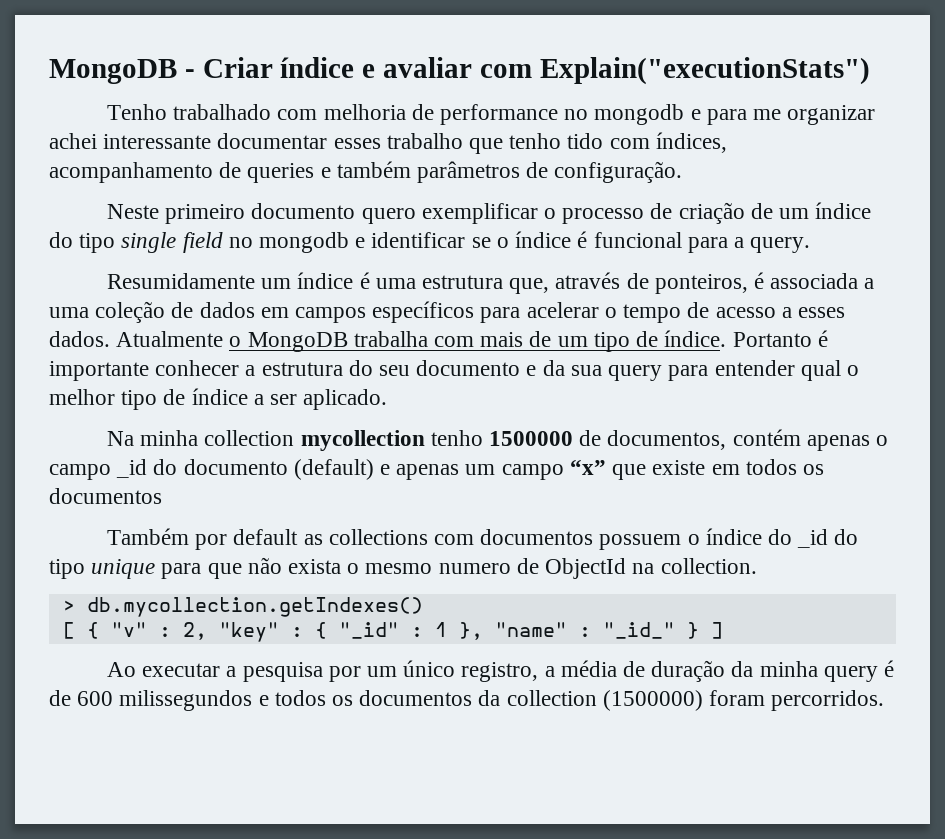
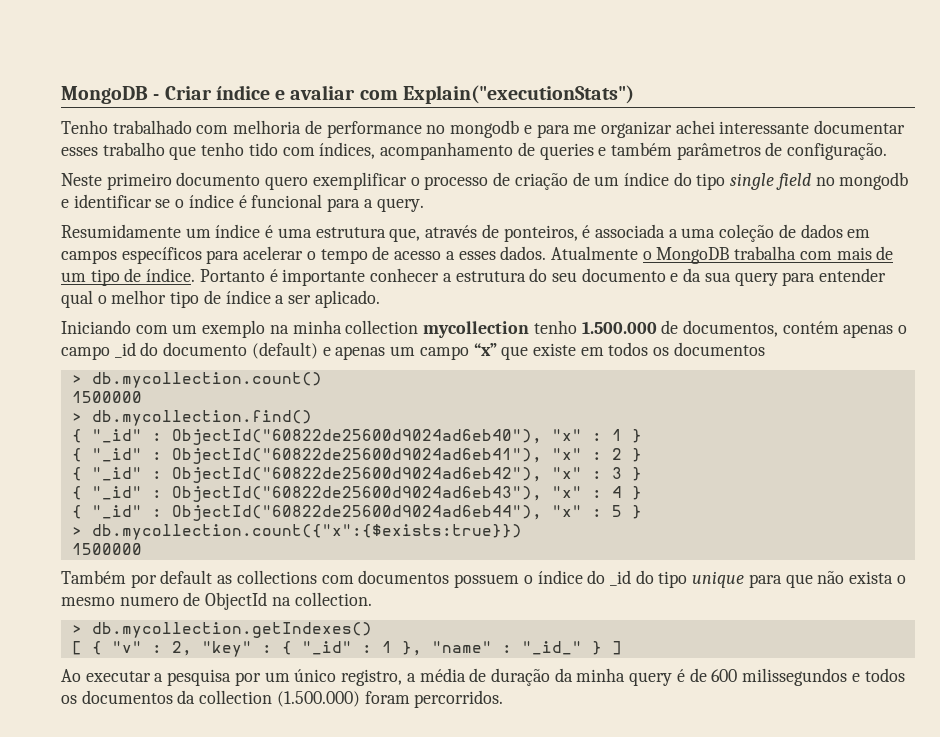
[106,431,134,446] Na -> [61,320,289,338] Iniciando com um exemplo na
[488,431,573,446] 1500000 -> [581,321,657,334] 1.500.000
(162, 496) none -> [71,372,322,388] [71,391,142,403] [71,410,312,426] [71,429,642,445] [71,448,642,464] [71,467,642,483] [71,486,642,502] [71,505,642,521] [71,524,522,540] [71,543,142,555] // > db.mycollection.count() // 1500000 // > db.mycollection.find() // { "_id" : ObjectId("60822de25600d9024ad6eb40"), "x" : 1 } // { "_id" : ObjectId("60822de25600d9024ad6eb41"), "x" : 2 } // { "_id" : ObjectId("60822de25600d9024ad6eb42"), "x" : 3 } // { "_id" : ObjectId("60822de25600d9024ad6eb43"), "x" : 4 } // { "_id" : ObjectId("60822de25600d9024ad6eb44"), "x" : 5 } // > db.mycollection.count({"x":{$exists:true}}) // 1500000
[602,690,703,711] (1500000) -> [276,691,360,707] (1.500.000)

